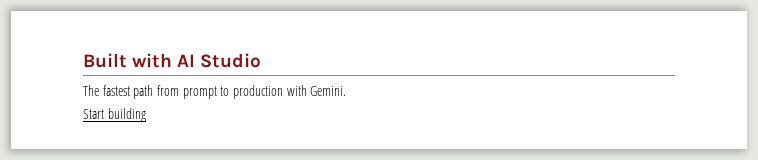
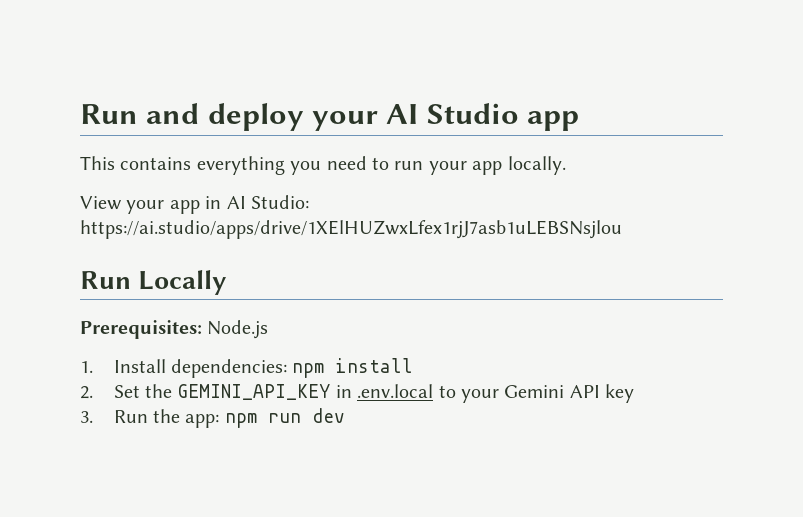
[83,53,262,68] [83,85,347,99] [83,108,146,122] Built with AI Studio // The fastest path from prompt to production with Gemini. // Start building -> [80,103,580,131] [80,156,566,175] [80,195,309,214] [80,220,622,239] [80,270,228,295] [80,320,269,339] [80,358,414,378] [80,384,635,403] [80,408,345,428] Run and deploy your AI Studio app // This contains everything you need to run your app locally. // View your app in AI Studio: https://ai.studio/apps/drive/1XElHUZwxLfex1rjJ7asb1uLEBSNsjlou // Run Locally // Prerequisites: Node.js // 1. Install dependencies: npm install // 2. Set the GEMINI_API_KEY in .env.local to your Gemini API key // 3. Run the app: npm run dev

